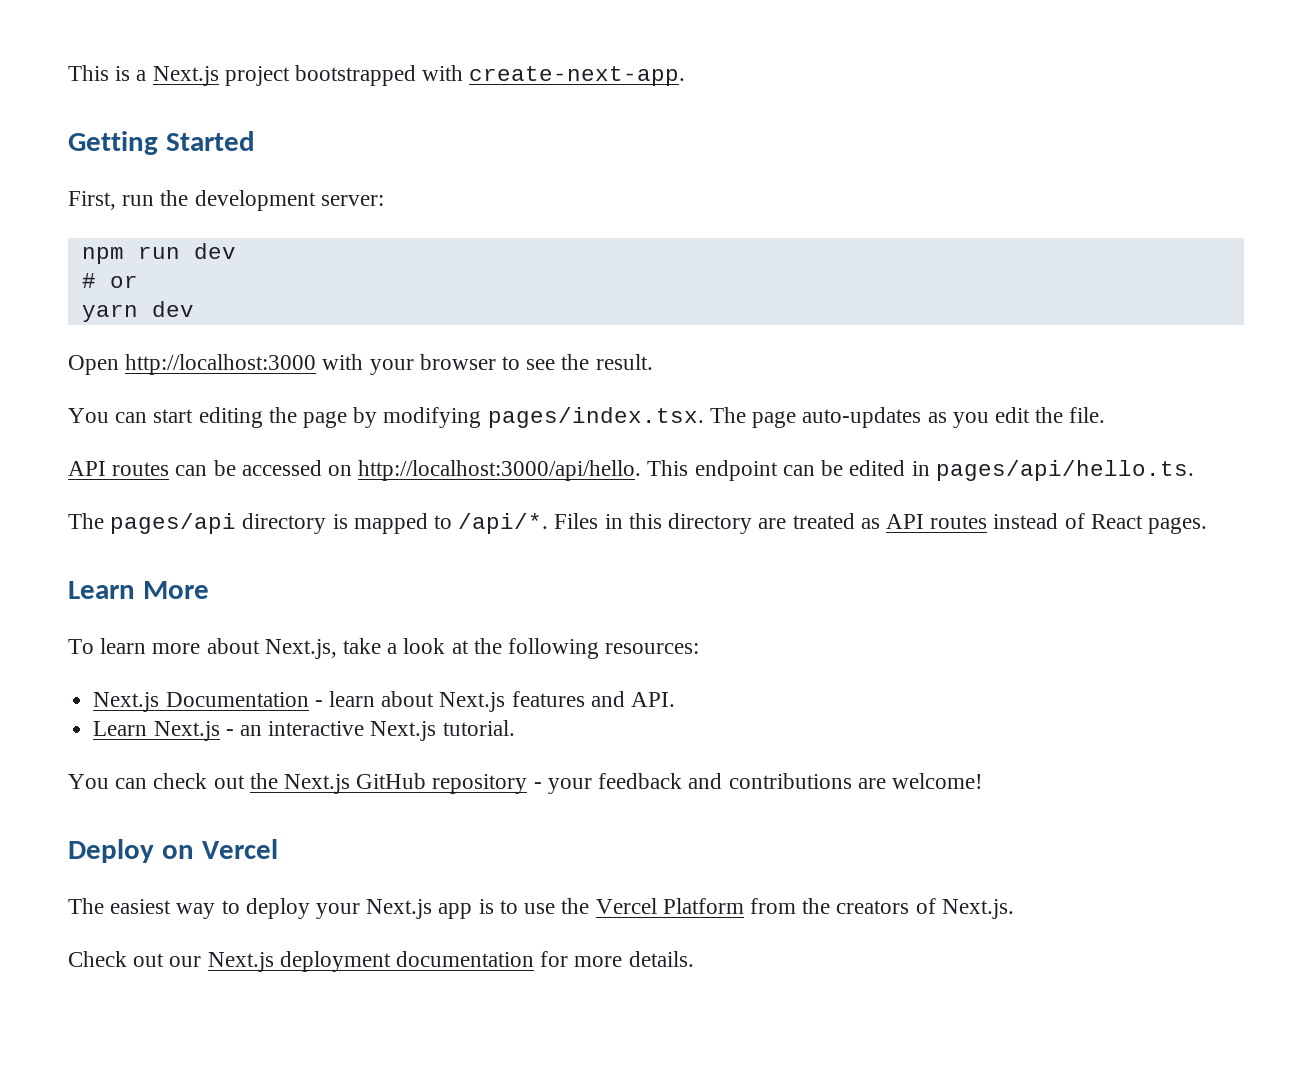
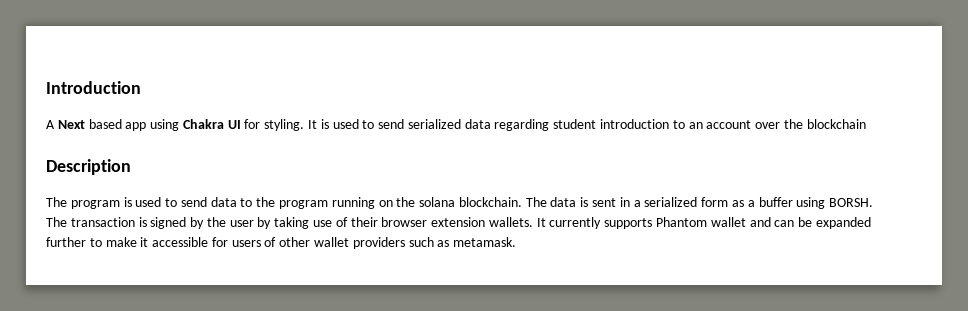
[68,65,686,86] [68,131,255,155] [68,190,384,211] [81,243,236,264] [81,273,138,288] [81,301,194,322] [68,354,653,375] [68,407,1106,428] [68,460,1194,481] [68,513,1207,534] [68,581,209,599] [68,638,700,659] [93,691,675,712] [93,720,515,741] [68,773,983,794] [68,839,278,863] [68,898,1014,919] [68,951,694,972] This is a Next.js project bootstrapped with create-next-app. // Getting Started // First, run the development server: // npm run dev // # or // yarn dev // Open http://localhost:3000 with your browser to see the result. // You can start editing the page by modifying pages/index.tsx. The page auto-updates as you edit the file. // API routes can be accessed on http://localhost:3000/api/hello. This endpoint can be edited in pages/api/hello.ts. // The pages/api directory is mapped to /api/*. Files in this directory are treated as API routes instead of React pages. // Learn More // To learn more about Next.js, take a look at the following resources: // Next.js Documentation - learn about Next.js features and API. // Learn Next.js - an interactive Next.js tutorial. // You can check out the Next.js GitHub repository - your feedback and contributions are welcome! // Deploy on Vercel // The easiest way to deploy your Next.js app is to use the Vercel Platform from the creators of Next.js. // Check out our Next.js deployment documentation for more details. -> [46,81,141,94] [46,119,866,131] [46,159,131,175] [46,197,874,209] [46,217,871,229] [46,237,517,249] Introduction // A Next based app using Chakra UI for styling. It is used to send serialized data regarding student introduction to an account over the blockchain // Description // The program is used to send data to the program running on the solana blockchain. The data is sent in a serialized form as a buffer using BORSH. The transaction is signed by the user by taking use of their browser extension wallets. It currently supports Phantom wallet and can be expanded further to make it accessible for users of other wallet providers such as metamask.

